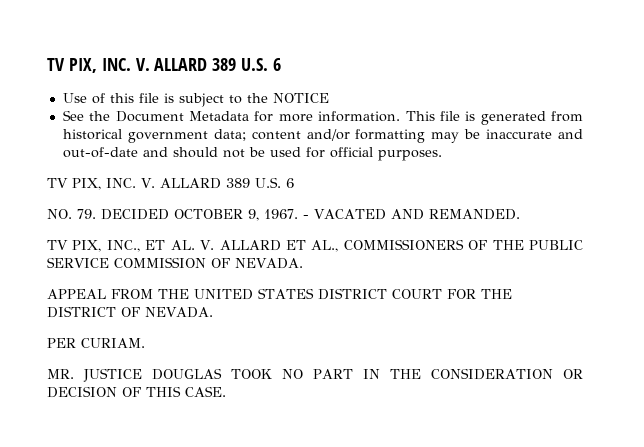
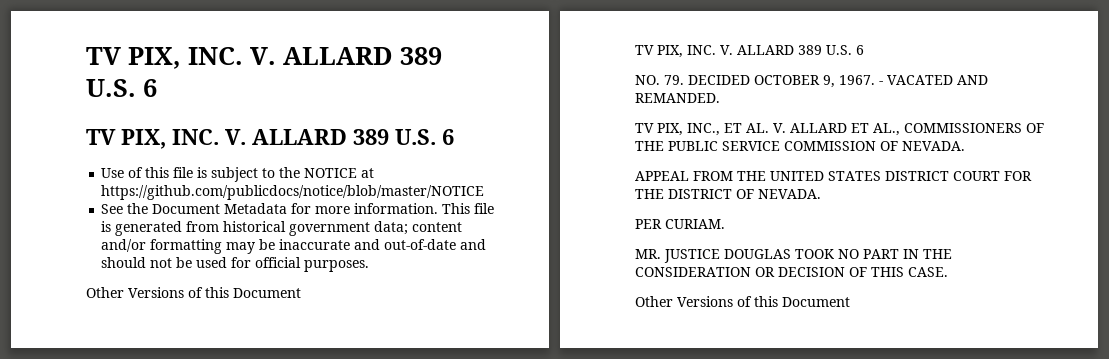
[47,58,282,73] TV PIX, INC. V. ALLARD 389 U.S. 6 -> [86,47,442,69] [86,79,157,97] [86,129,454,149] TV PIX, INC. V. ALLARD 389 U.S. 6 // TV PIX, INC. V. ALLARD 389 U.S. 6
(329, 98) none -> [361,168,375,178] [101,185,485,200] at https://github.com/publicdocs/notice/blob/master/NOTICE
(442, 155) none -> [86,287,301,298] // Other Versions of this Document
(226, 391) none -> [635,296,850,307] // Other Versions of this Document

